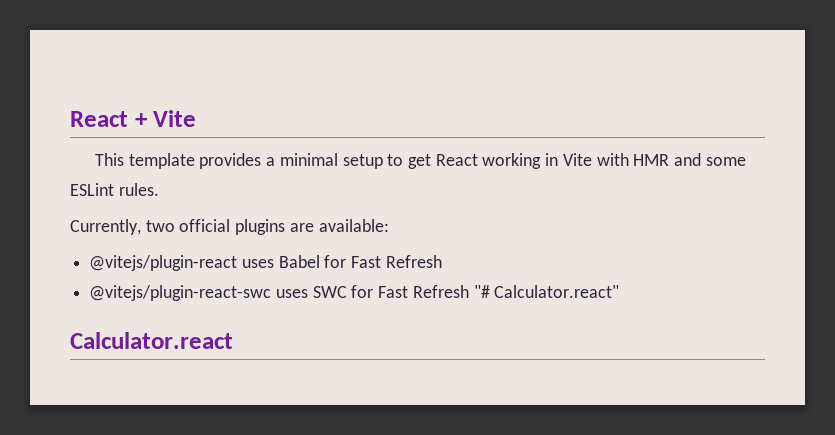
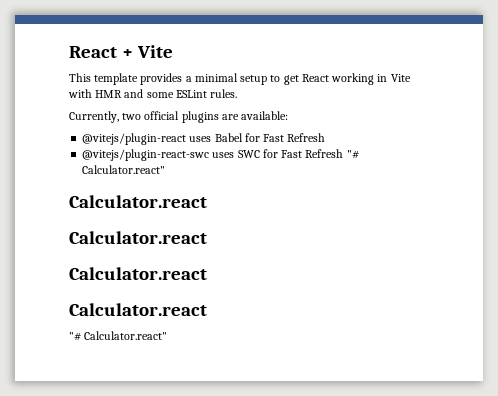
(233, 340) none -> [69,231,207,244] [69,267,207,280] [69,303,207,316] [69,331,168,341] // Calculator.react // Calculator.react // Calculator.react // "# Calculator.react"

